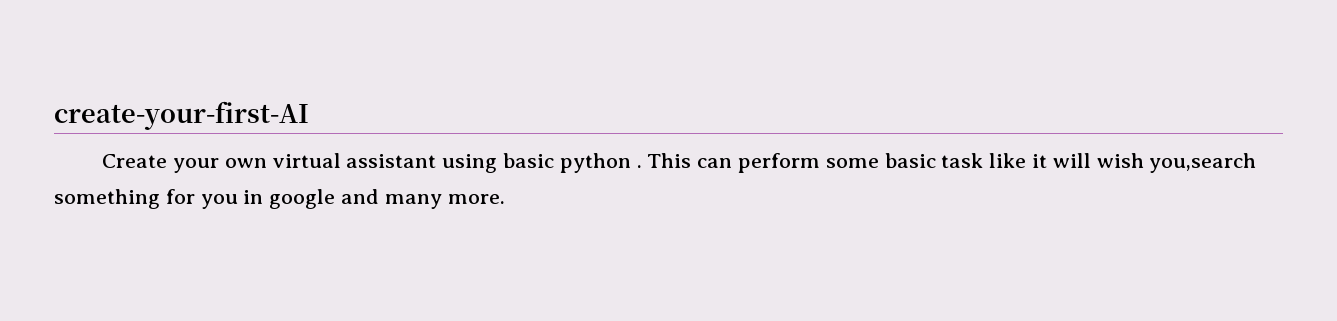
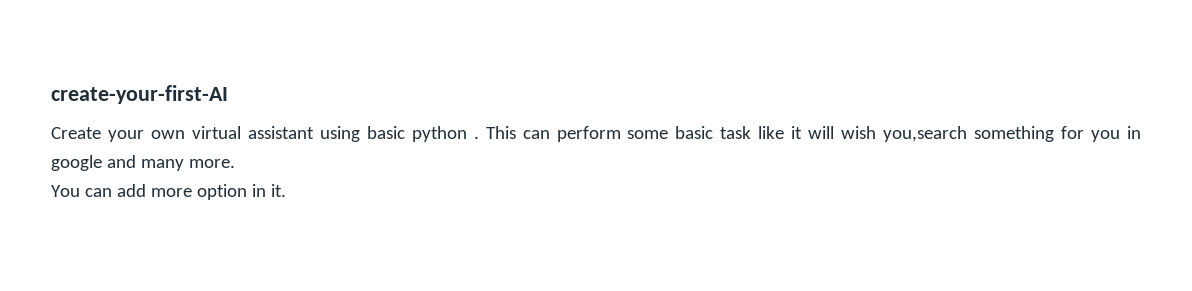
(505, 199) none -> [51,184,286,200] // You can add more option in it.

